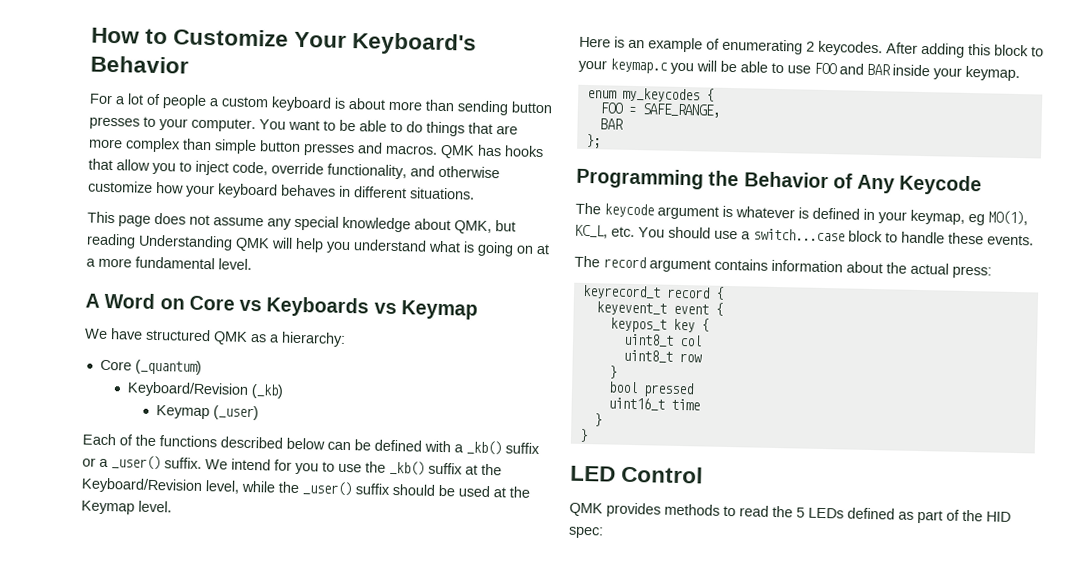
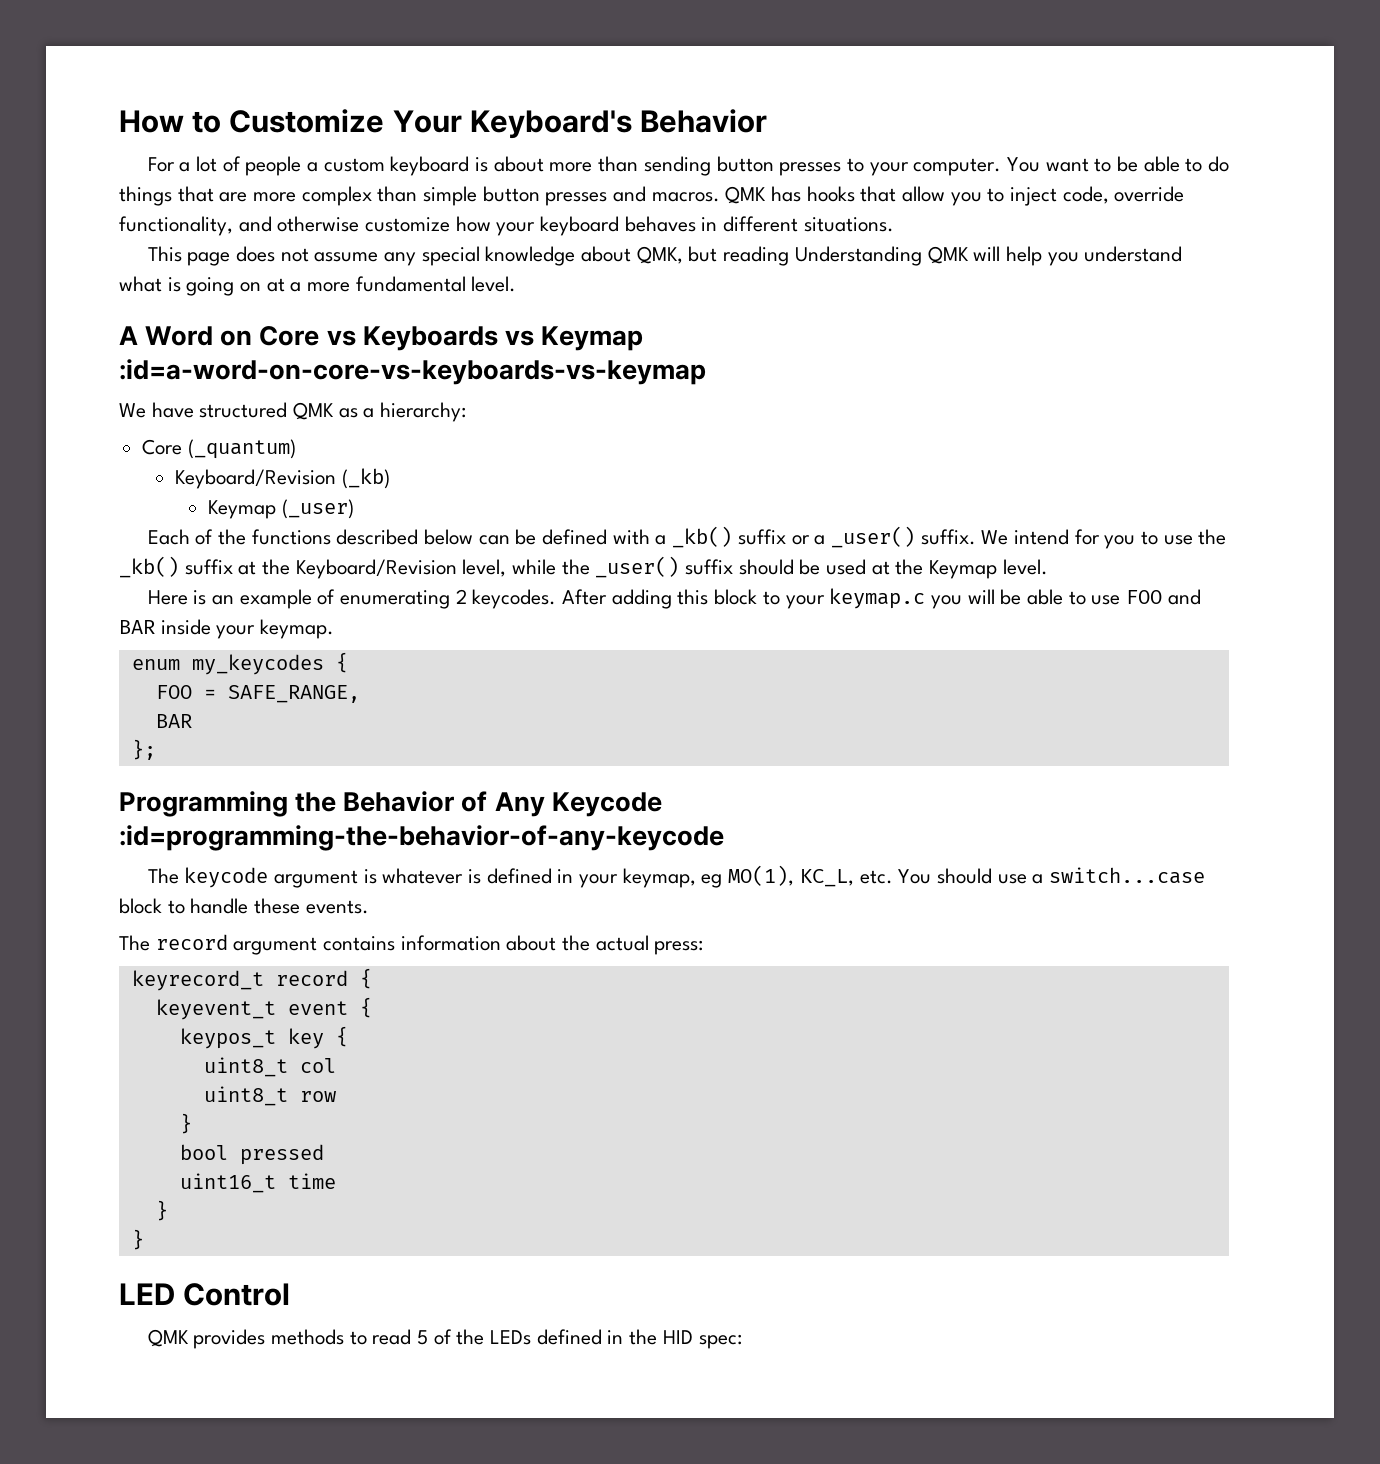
(478, 310) none -> [119,359,706,385] :id=a-word-on-core-vs-keyboards-vs-keymap
(983, 185) none -> [119,825,724,851] :id=programming-the-behavior-of-any-keycode
[772,505,960,524] the 5 LEDs defined as part of -> [417,1329,624,1345] 5 of the LEDs defined in

